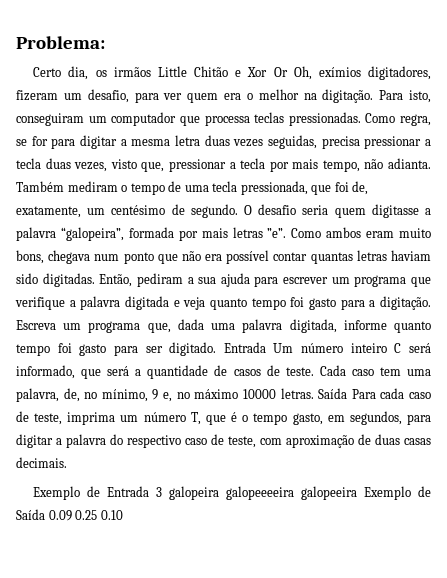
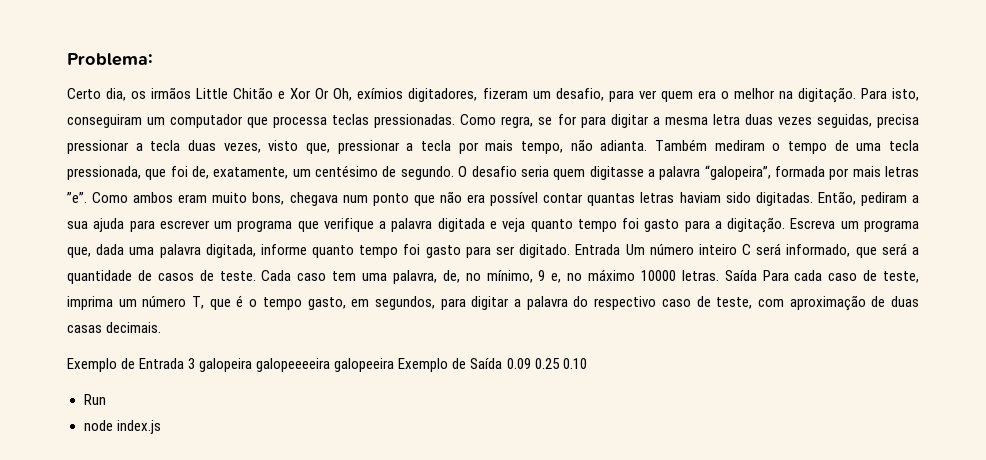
(123, 515) none -> [83,394,106,405] [83,420,161,434] // Run // node index.js

